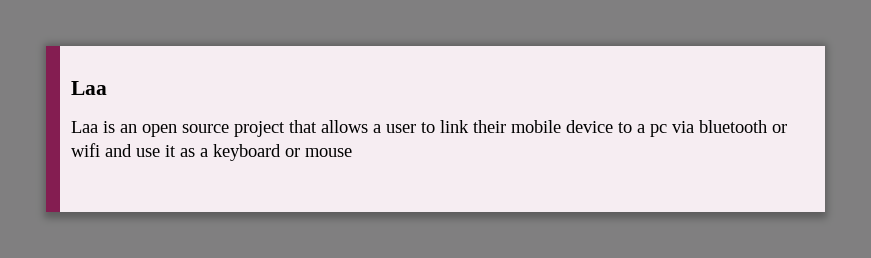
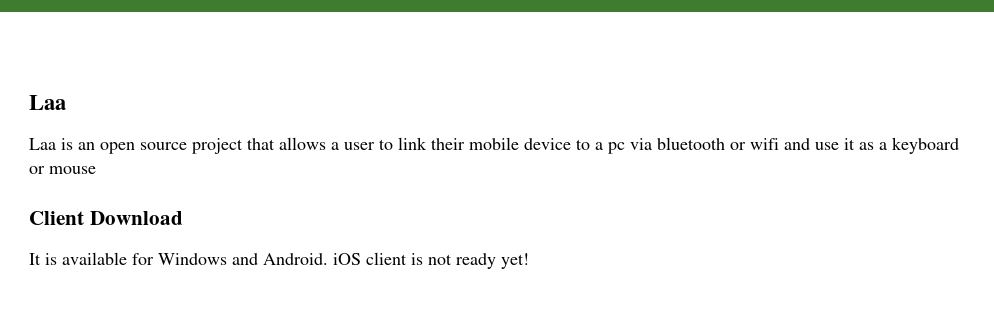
(352, 152) none -> [29,211,183,225] [29,252,529,269] // Client Download // It is available for Windows and Android. iOS client is not ready yet!

